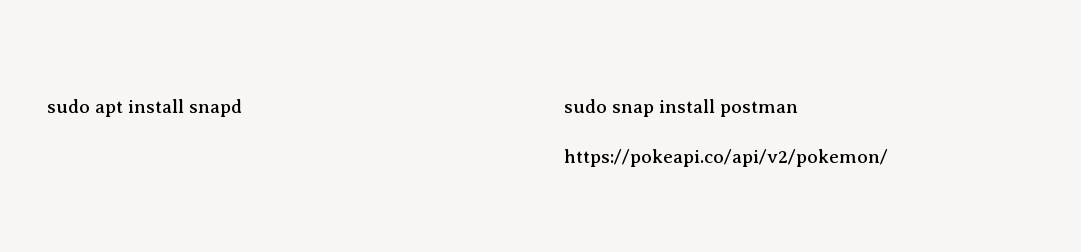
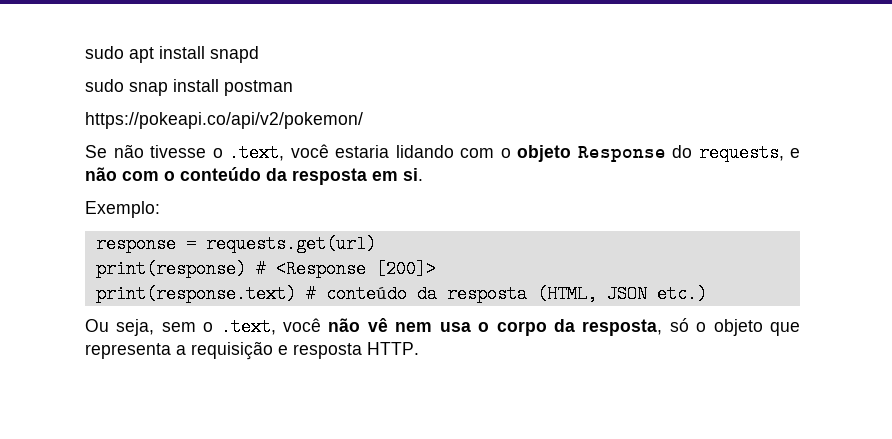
(888, 158) none -> [85,144,800,162] [85,167,423,185] [85,201,160,218] [95,235,376,253] [95,260,436,278] [95,285,707,303] [85,318,800,336] [85,341,419,360] // Se não tivesse o .text, você estaria lidando com o objeto Response do requests, e não com o conteúdo da resposta em si. // Exemplo: // response = requests.get(url) // print(response) # <Response [200]> // print(response.text) # conteúdo da resposta (HTML, JSON etc.) // Ou seja, sem o .text, você não vê nem usa o corpo da resposta, só o objeto que representa a requisição e resposta HTTP.

